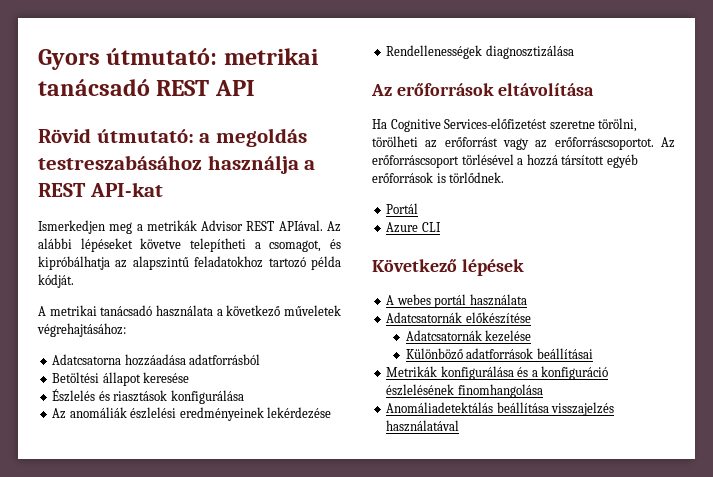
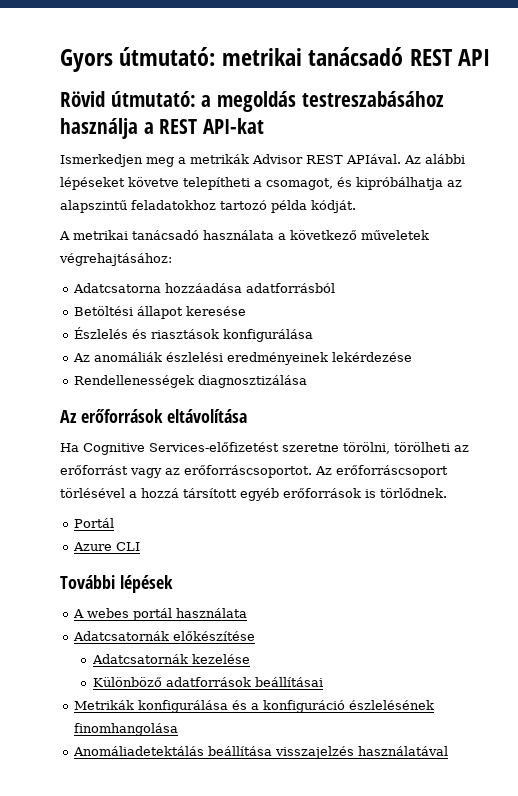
[372,259,457,272] Következő -> [60,575,115,589] További

